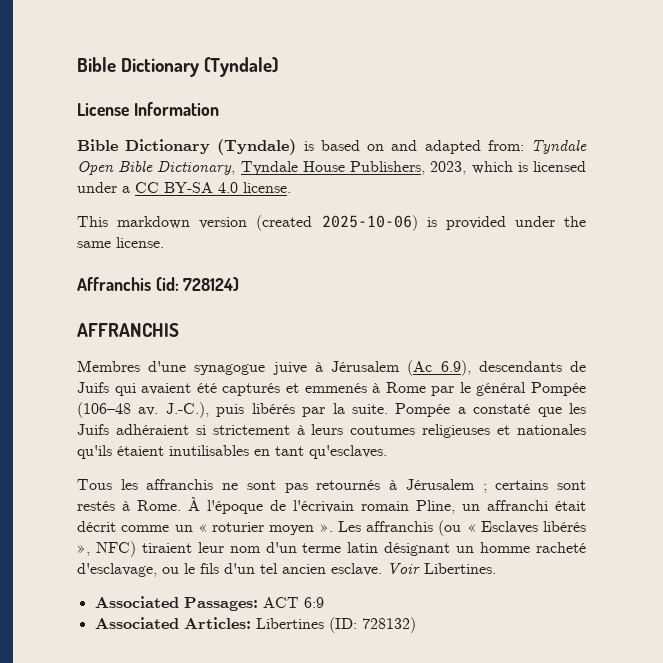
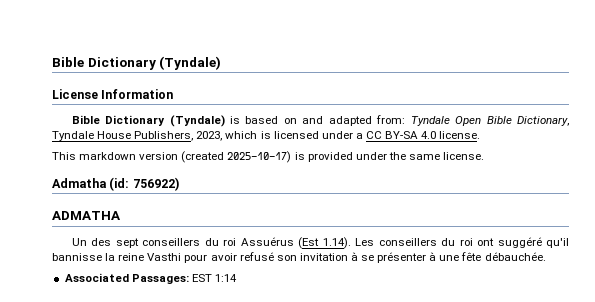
[321,215,418,231] 2025-10-06) -> [227,151,292,163] 2025-10-17)
[77,277,240,291] [77,323,179,337] [77,360,586,376] [77,382,586,396] [77,402,586,418] [77,424,587,438] [77,445,387,459] [77,479,586,493] [77,497,586,514] [77,520,586,536] [77,541,587,557] [77,563,496,577] [94,596,324,611] [94,617,416,633] Affranchis (id: 728124) // AFFRANCHIS // Membres d'une synagogue juive à Jérusalem (Ac 6.9), descendants de Juifs qui avaient été capturés et emmenés à Rome par le général Pompée (106–48 av. J.‑C.), puis libérés par la suite. Pompée a constaté que les Juifs adhéraient si strictement à leurs coutumes religieuses et nationales qu'ils étaient inutilisables en tant qu'esclaves. // Tous les affranchis ne sont pas retournés à Jérusalem ; certains sont restés à Rome. À l'époque de l'écrivain romain Pline, un affranchi était décrit comme un « roturier moyen ». Les affranchis (ou « Esclaves libérés », NFC) tiraient leur nom d'un terme latin désignant un homme racheté d'esclavage, ou le fils d'un tel ancien esclave. Voir Libertines. // Associated Passages: ACT 6:9 // Associated Articles: Libertines (ID: 728132) -> [52,177,179,191] [52,211,121,220] [71,237,569,249] [52,252,546,263] [64,273,237,284] Admatha (id: 756922) // ADMATHA // Un des sept conseillers du roi Assuérus (Est 1.14). Les conseillers du roi ont suggéré qu'il bannisse la reine Vasthi pour avoir refusé son invitation à se présenter à une fête débauchée. // Associated Passages: EST 1:14

